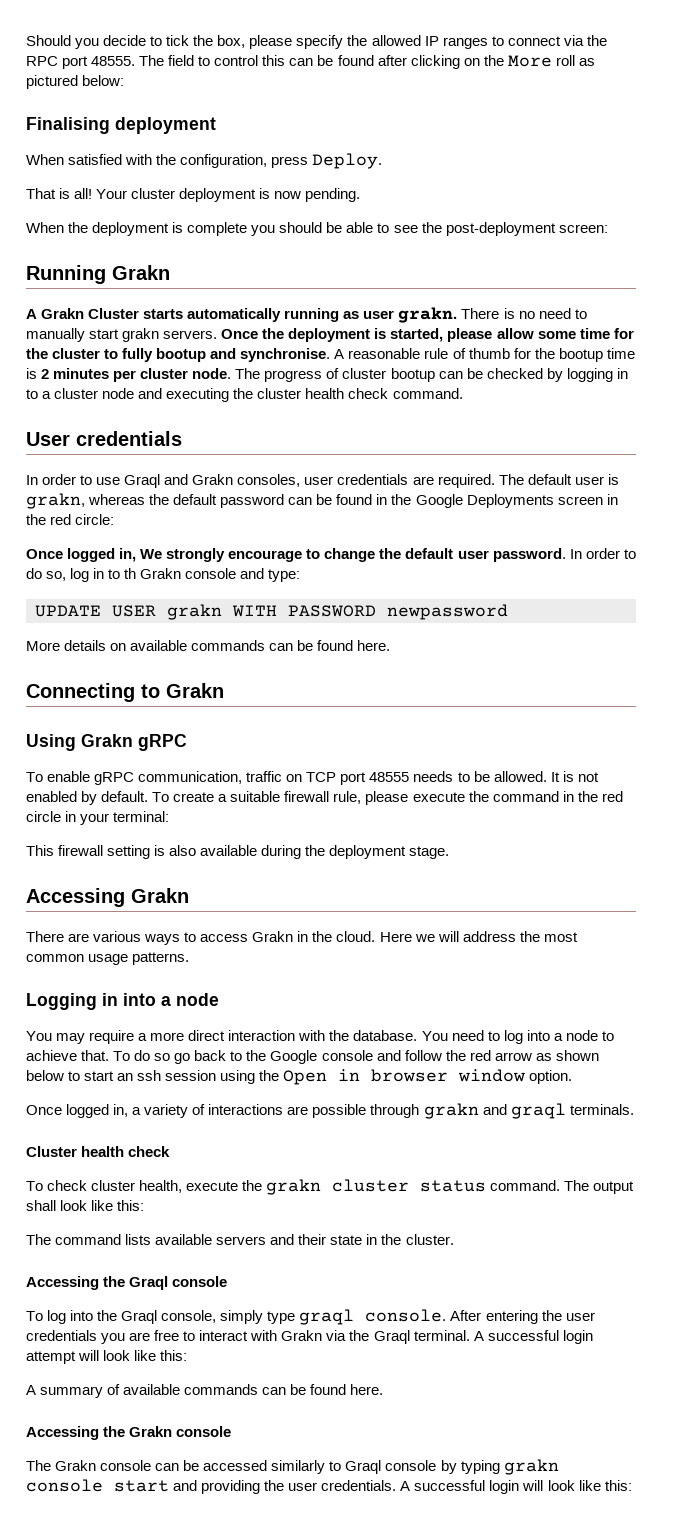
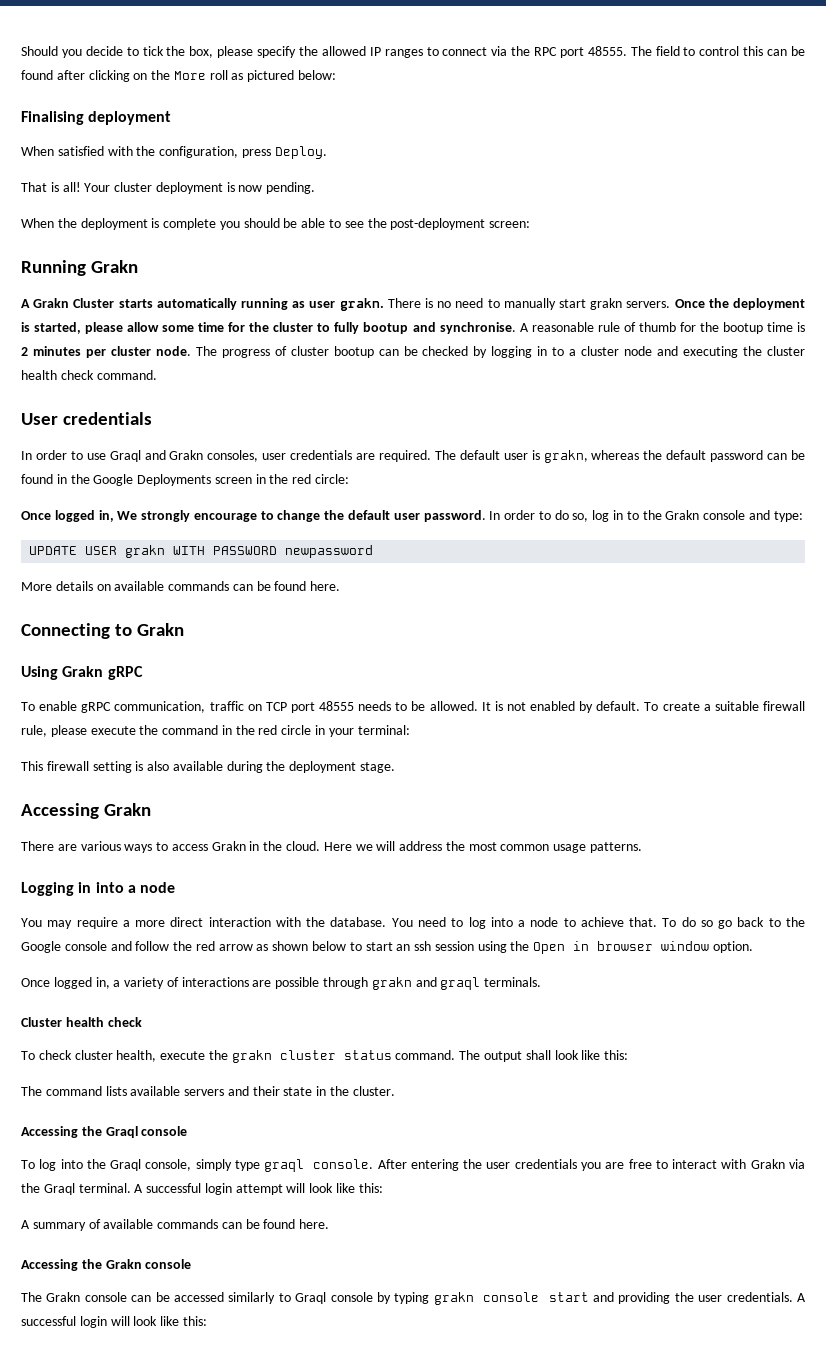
[124,568,137,579] th -> [642,510,662,520] the

